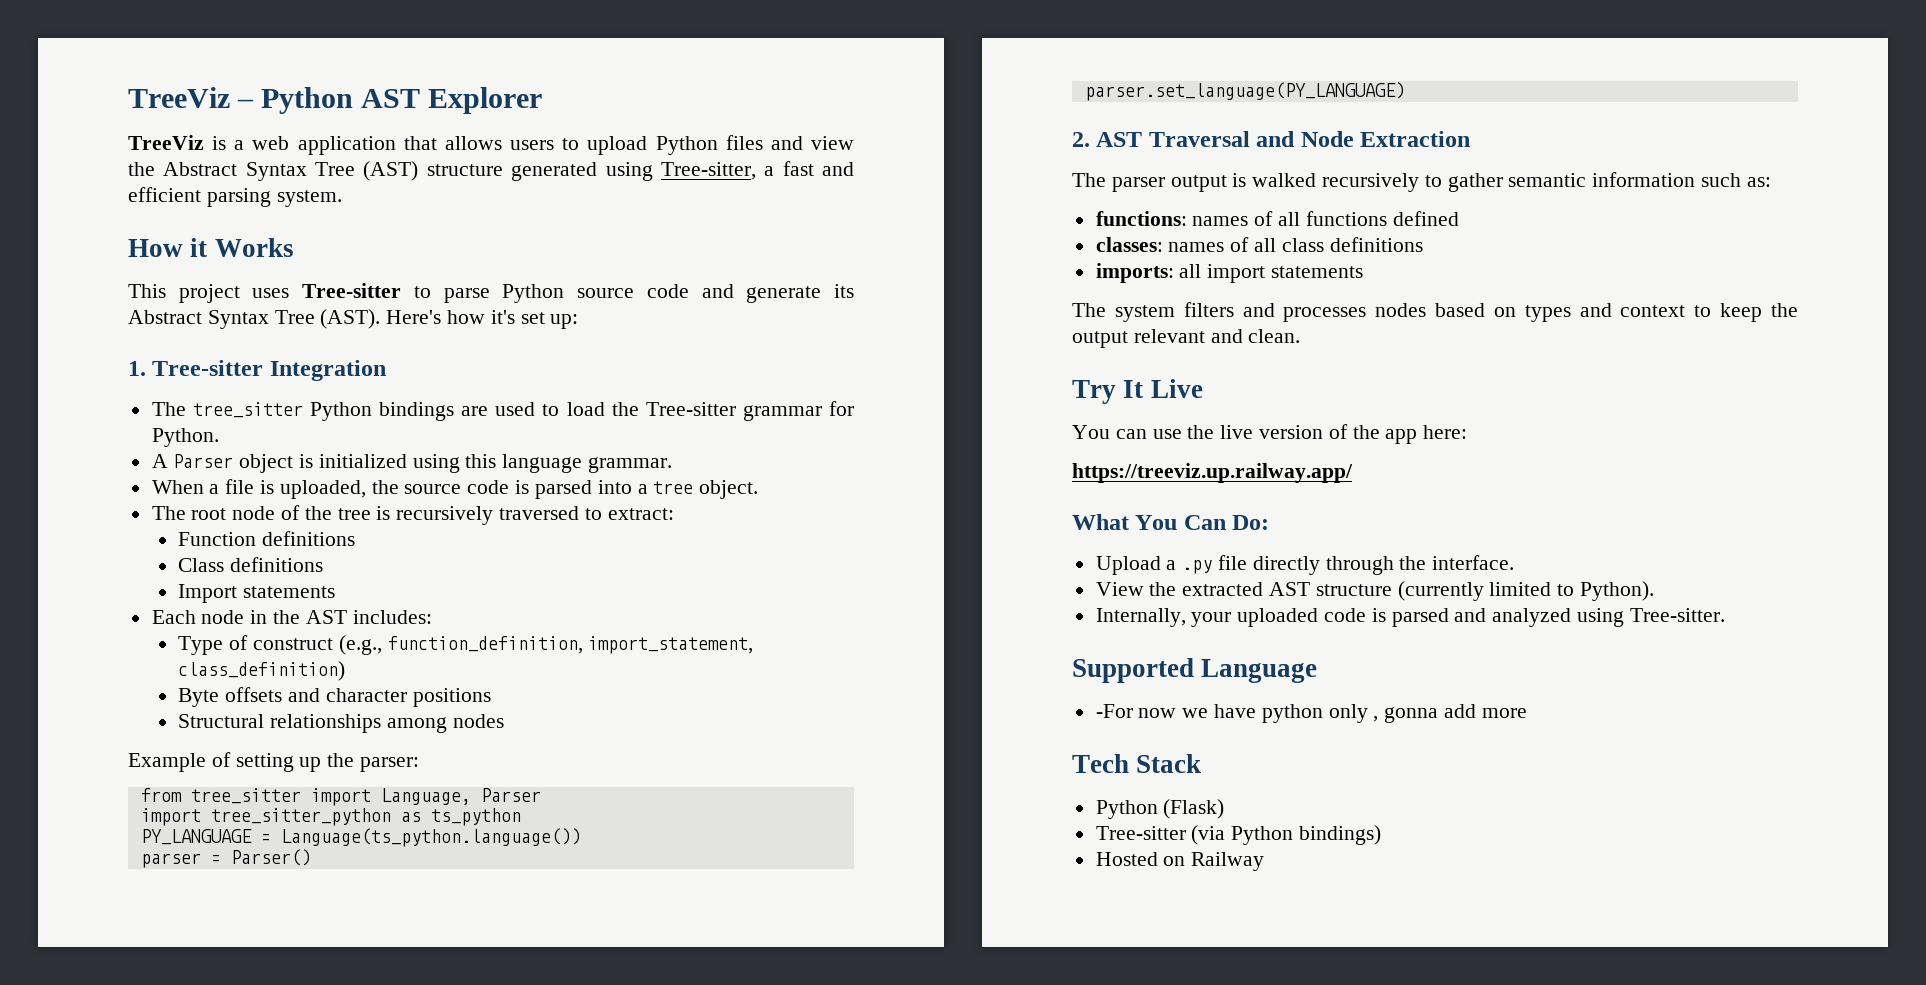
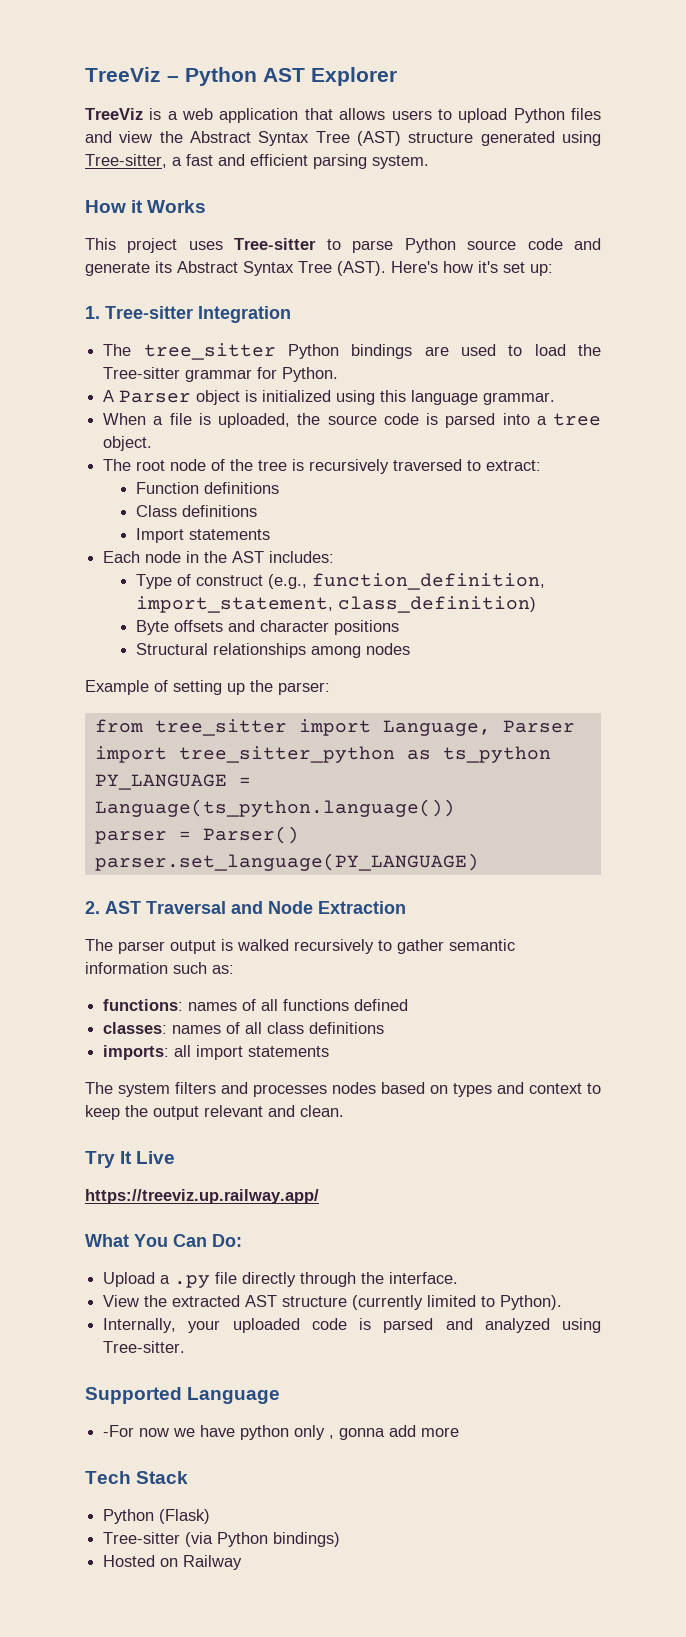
[1072,424,1468,444] // You can use the live version of the app here: -> (176, 1157) none

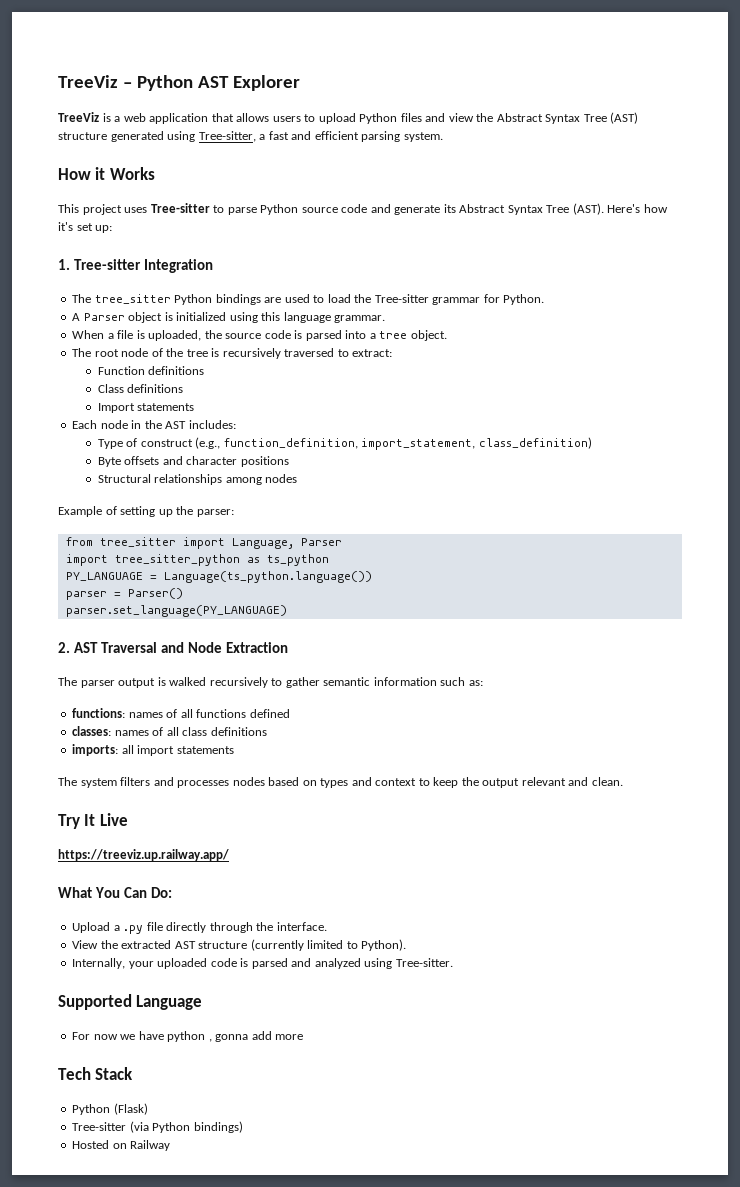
[103,1425,135,1437] -For -> [72,1032,91,1040] For
[294,1425,326,1440] only -> (206, 1036) none

